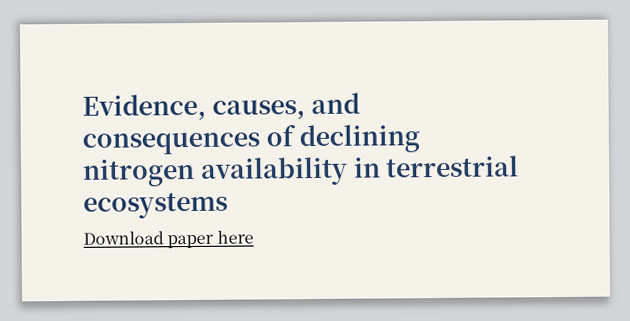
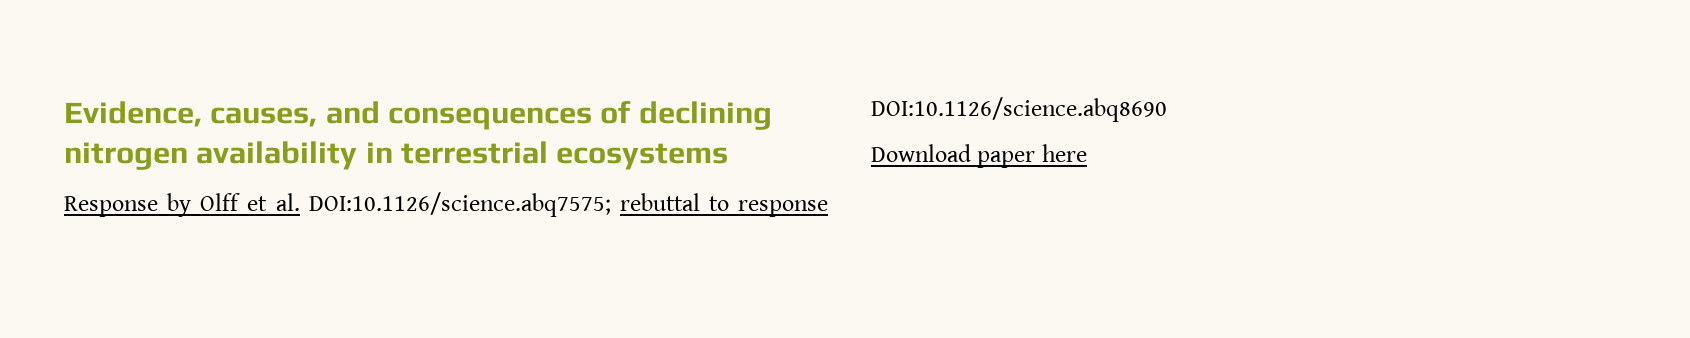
(228, 205) none -> [64,192,828,217] [871,97,1167,122] // Response by Olff et al. DOI:10.1126/science.abq7575; rebuttal to response DOI:10.1126/science.abq8690

